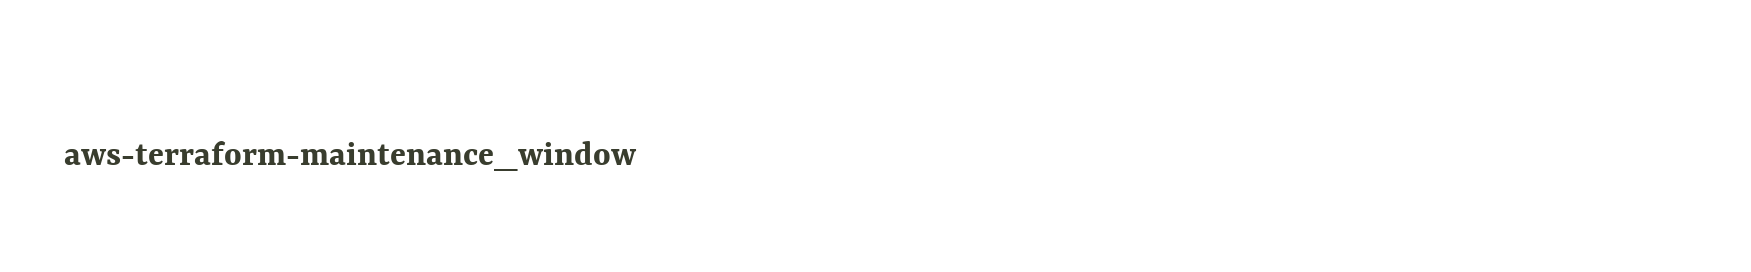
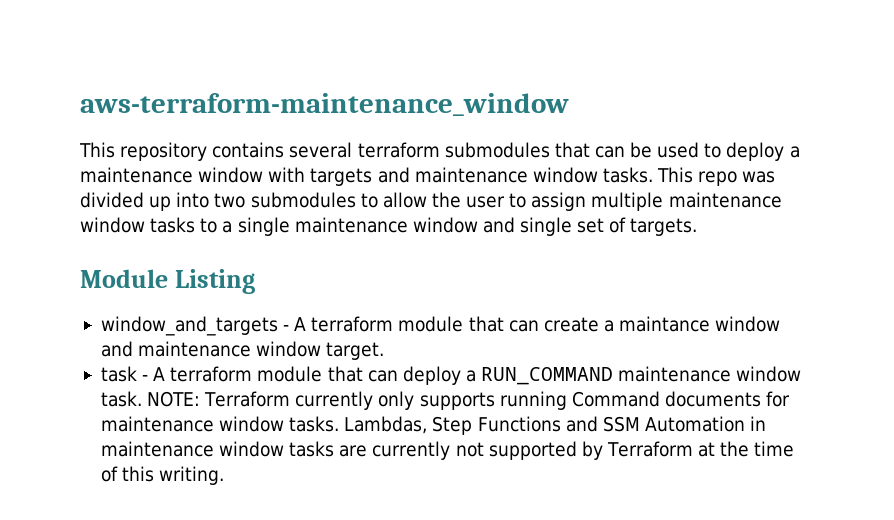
(637, 156) none -> [79,142,800,161] [80,167,776,186] [80,192,782,211] [80,217,698,236] [80,269,255,294] [100,316,781,336] [100,341,385,360] [100,366,802,385] [100,391,791,410] [100,416,767,435] [100,441,795,460] [100,466,225,485] // This repository contains several terraform submodules that can be used to deploy a maintenance window with targets and maintenance window tasks. This repo was divided up into two submodules to allow the user to assign multiple maintenance window tasks to a single maintenance window and single set of targets. // Module Listing // window_and_targets - A terraform module that can create a maintance window and maintenance window target. // task - A terraform module that can deploy a RUN_COMMAND maintenance window task. NOTE: Terraform currently only supports running Command documents for maintenance window tasks. Lambdas, Step Functions and SSM Automation in maintenance window tasks are currently not supported by Terraform at the time of this writing.

